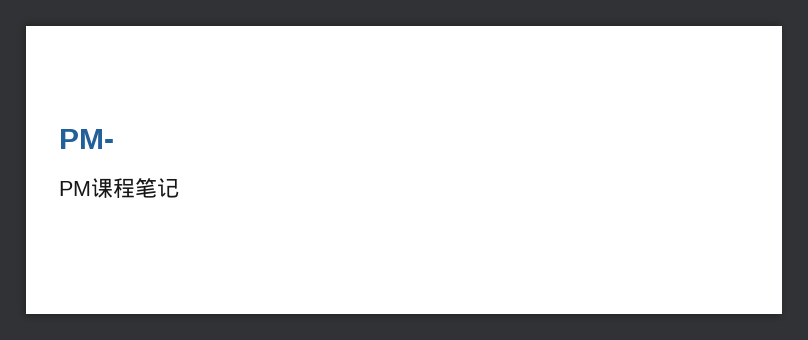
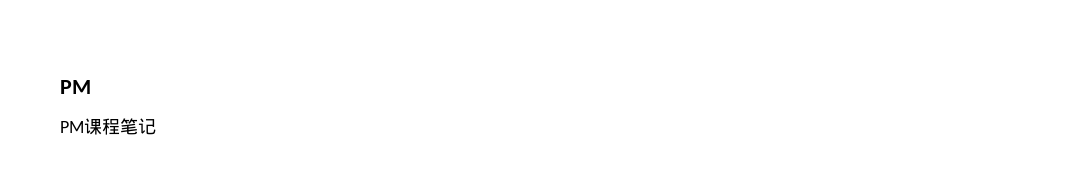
[59,129,114,149] PM- -> [60,80,91,94] PM

